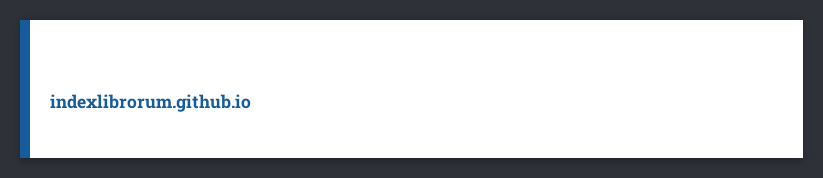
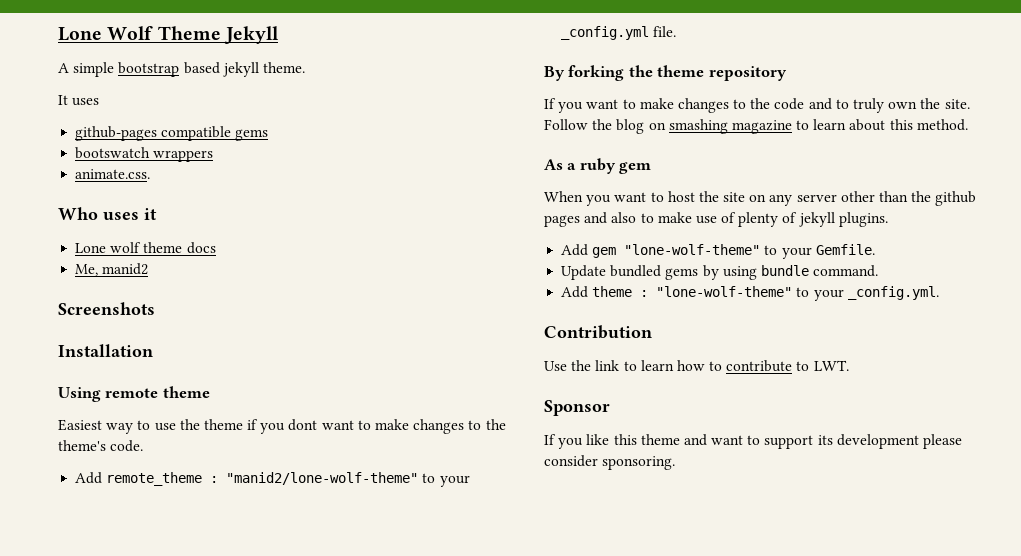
[50,94,251,112] indexlibrorum.github.io -> [58,26,279,44] [58,62,305,77] [58,95,100,106] [75,126,269,141] [75,147,214,162] [75,169,151,179] [58,207,157,220] [75,242,216,254] [75,263,149,276] [58,302,155,315] [58,344,153,357] [58,386,210,402] [58,419,506,434] [58,440,144,452] [75,472,470,487] [561,26,677,40] [544,65,787,81] [544,98,970,113] [544,119,968,134] [544,158,652,174] [544,191,977,206] [544,212,888,227] [561,244,875,259] [561,265,879,280] [561,286,939,301] [544,325,652,339] [544,360,849,372] [544,400,610,416] [544,434,963,449] [544,455,676,470] Lone Wolf Theme Jekyll // A simple bootstrap based jekyll theme. // It uses // github-pages compatible gems // bootswatch wrappers // animate.css. // Who uses it // Lone wolf theme docs // Me, manid2 // Screenshots // Installation // Using remote theme // Easiest way to use the theme if you dont want to make changes to the theme's code. // Add remote_theme : "manid2/lone-wolf-theme" to your _config.yml file. // By forking the theme repository // If you want to make changes to the code and to truly own the site. Follow the blog on smashing magazine to learn about this method. // As a ruby gem // When you want to host the site on any server other than the github pages and also to make use of plenty of jekyll plugins. // Add gem "lone-wolf-theme" to your Gemfile. // Update bundled gems by using bundle command. // Add theme : "lone-wolf-theme" to your _config.yml. // Contribution // Use the link to learn how to contribute to LWT. // Sponsor // If you like this theme and want to support its development please consider sponsoring.

